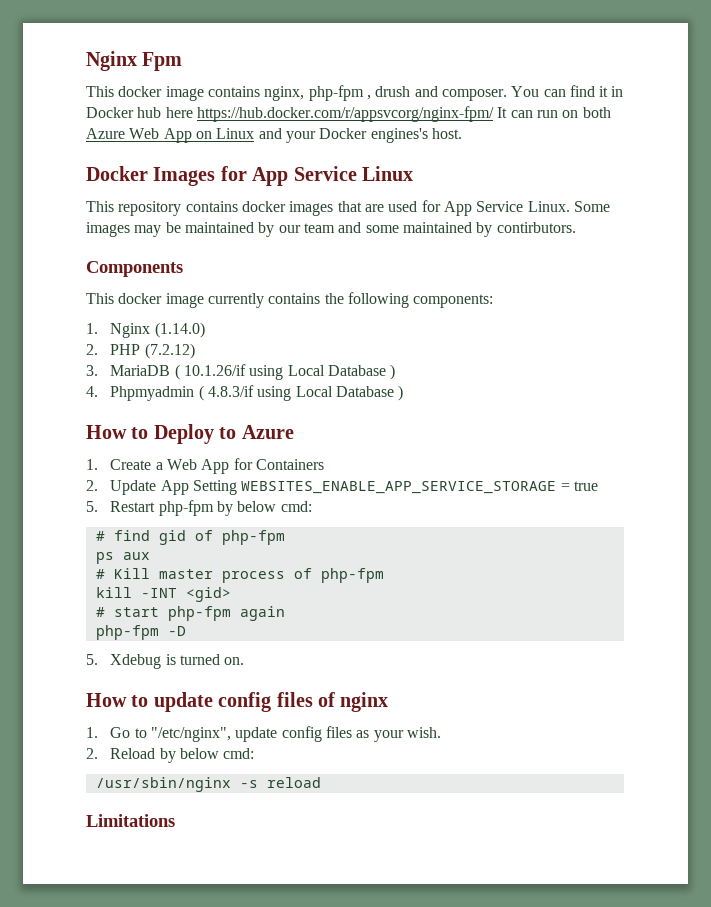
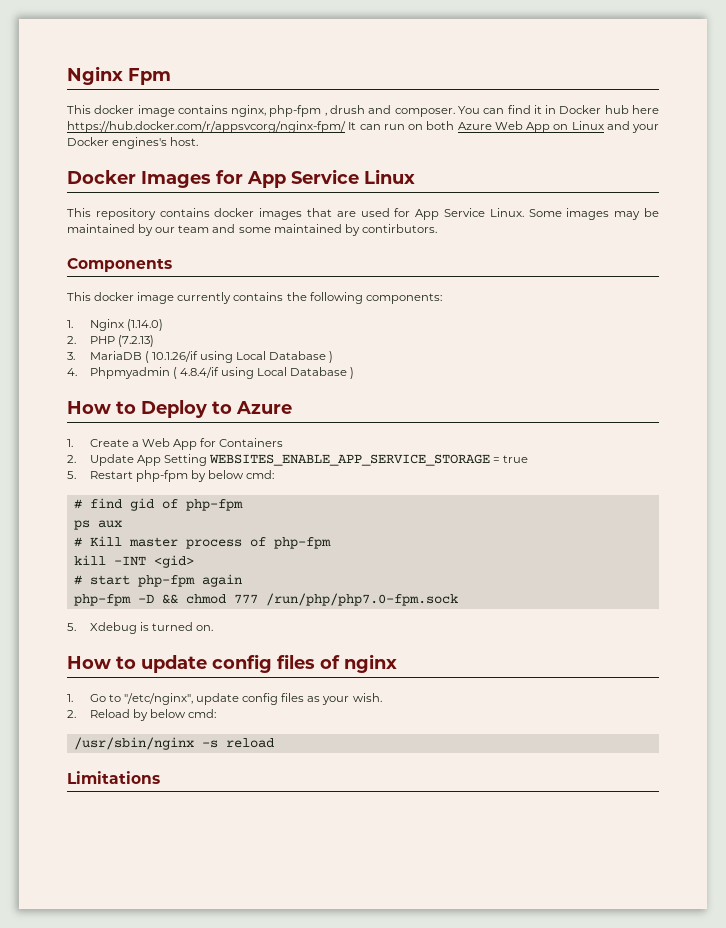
[144,343,195,359] (7.2.12) -> [117,335,154,347] (7.2.13)
[207,385,254,397] 4.8.3/if -> [179,367,219,378] 4.8.4/if
(186, 631) none -> [161,593,458,606] && chmod 777 /run/php/php7.0-fpm.sock

